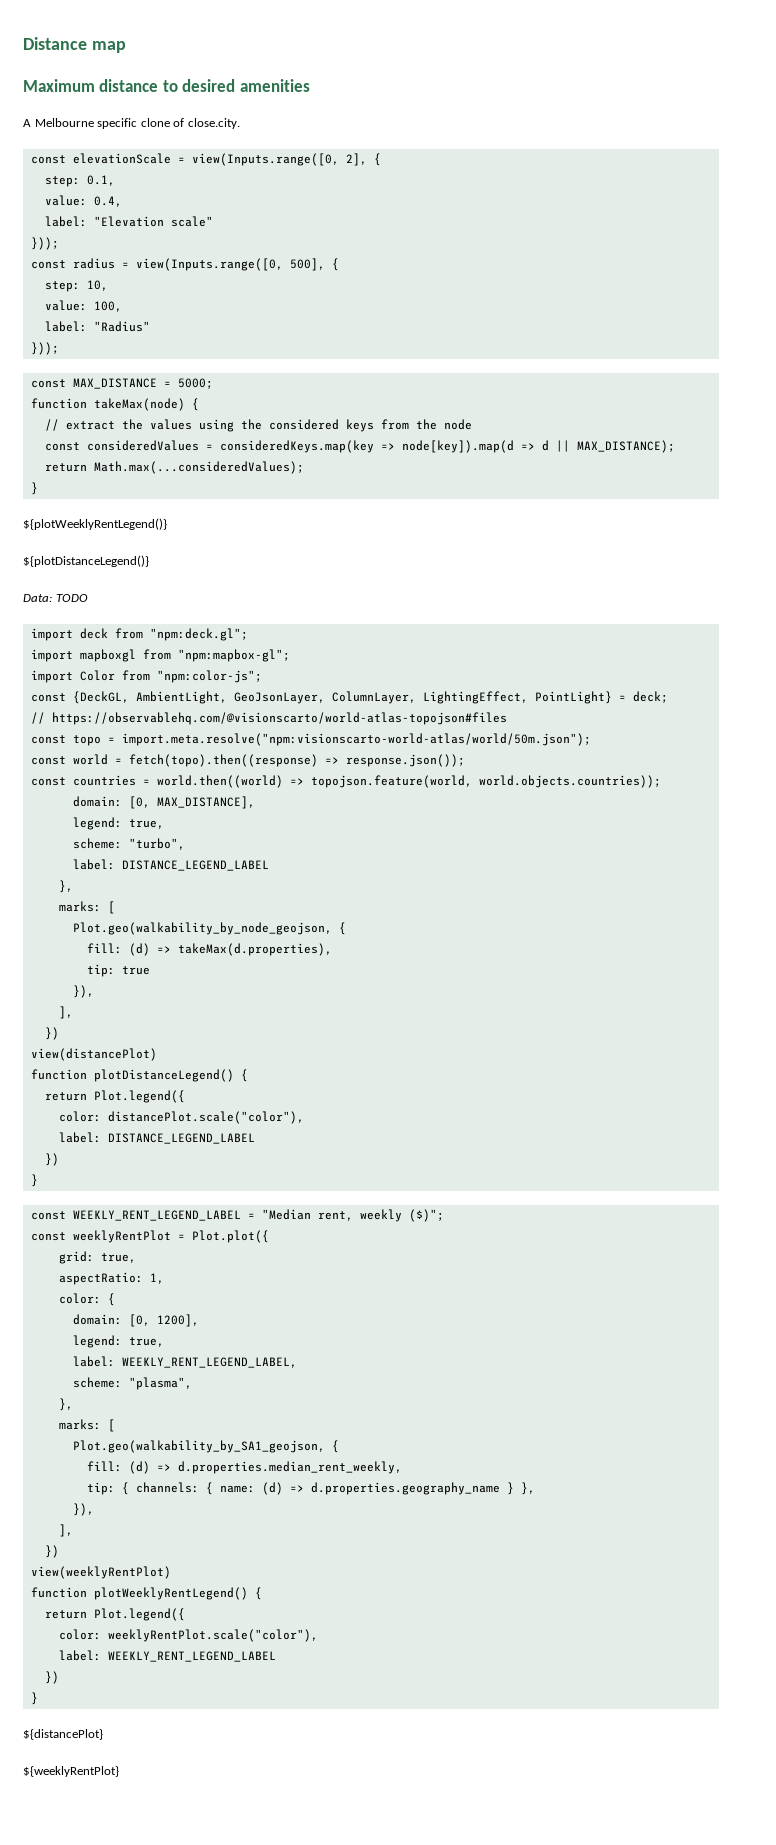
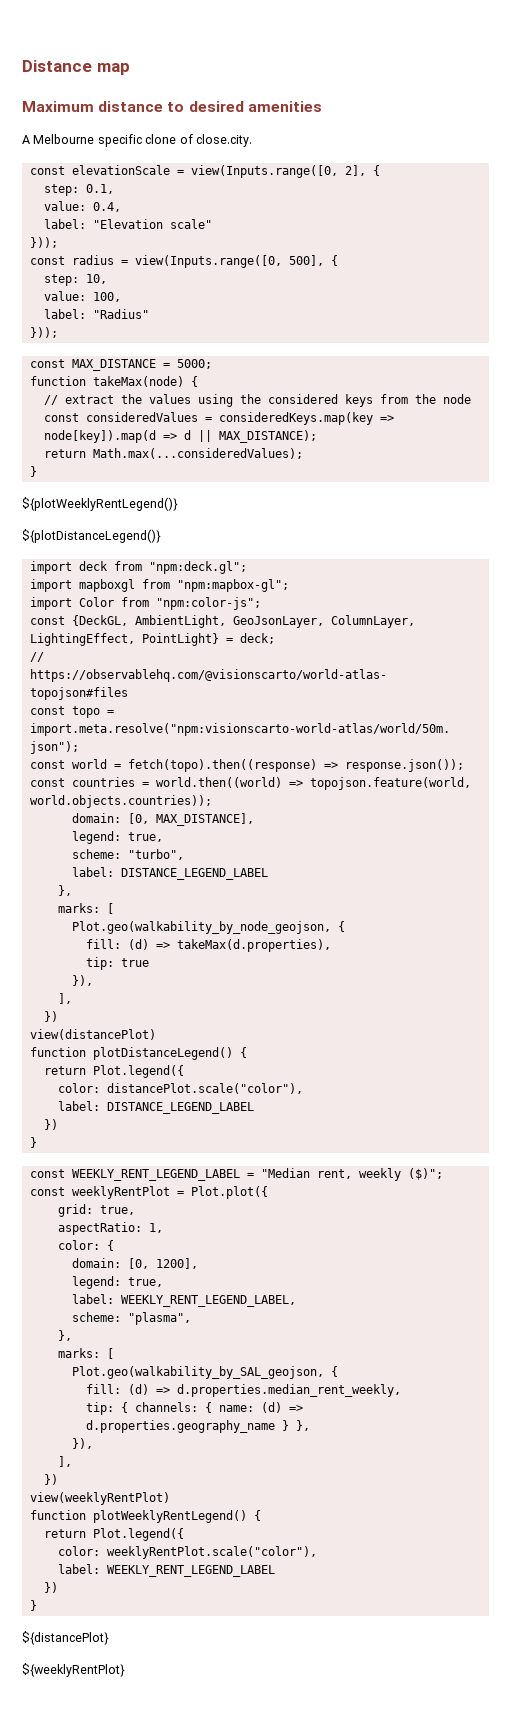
[23,594,88,602] // Data: TODO -> (161, 536) none
[72,1440,325,1453] Plot.geo(walkability_by_SA1_geojson, -> [71,1366,324,1379] Plot.geo(walkability_by_SAL_geojson,

